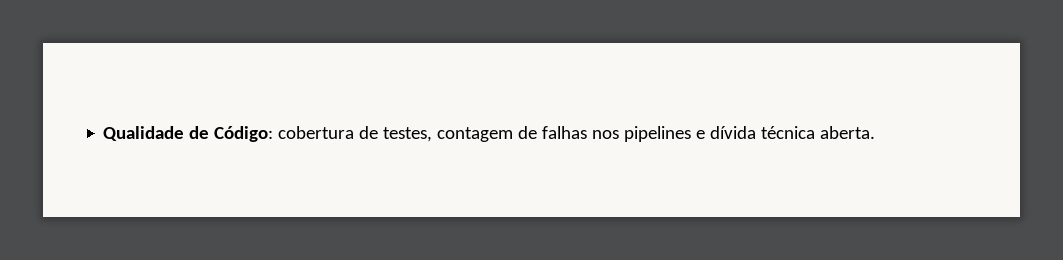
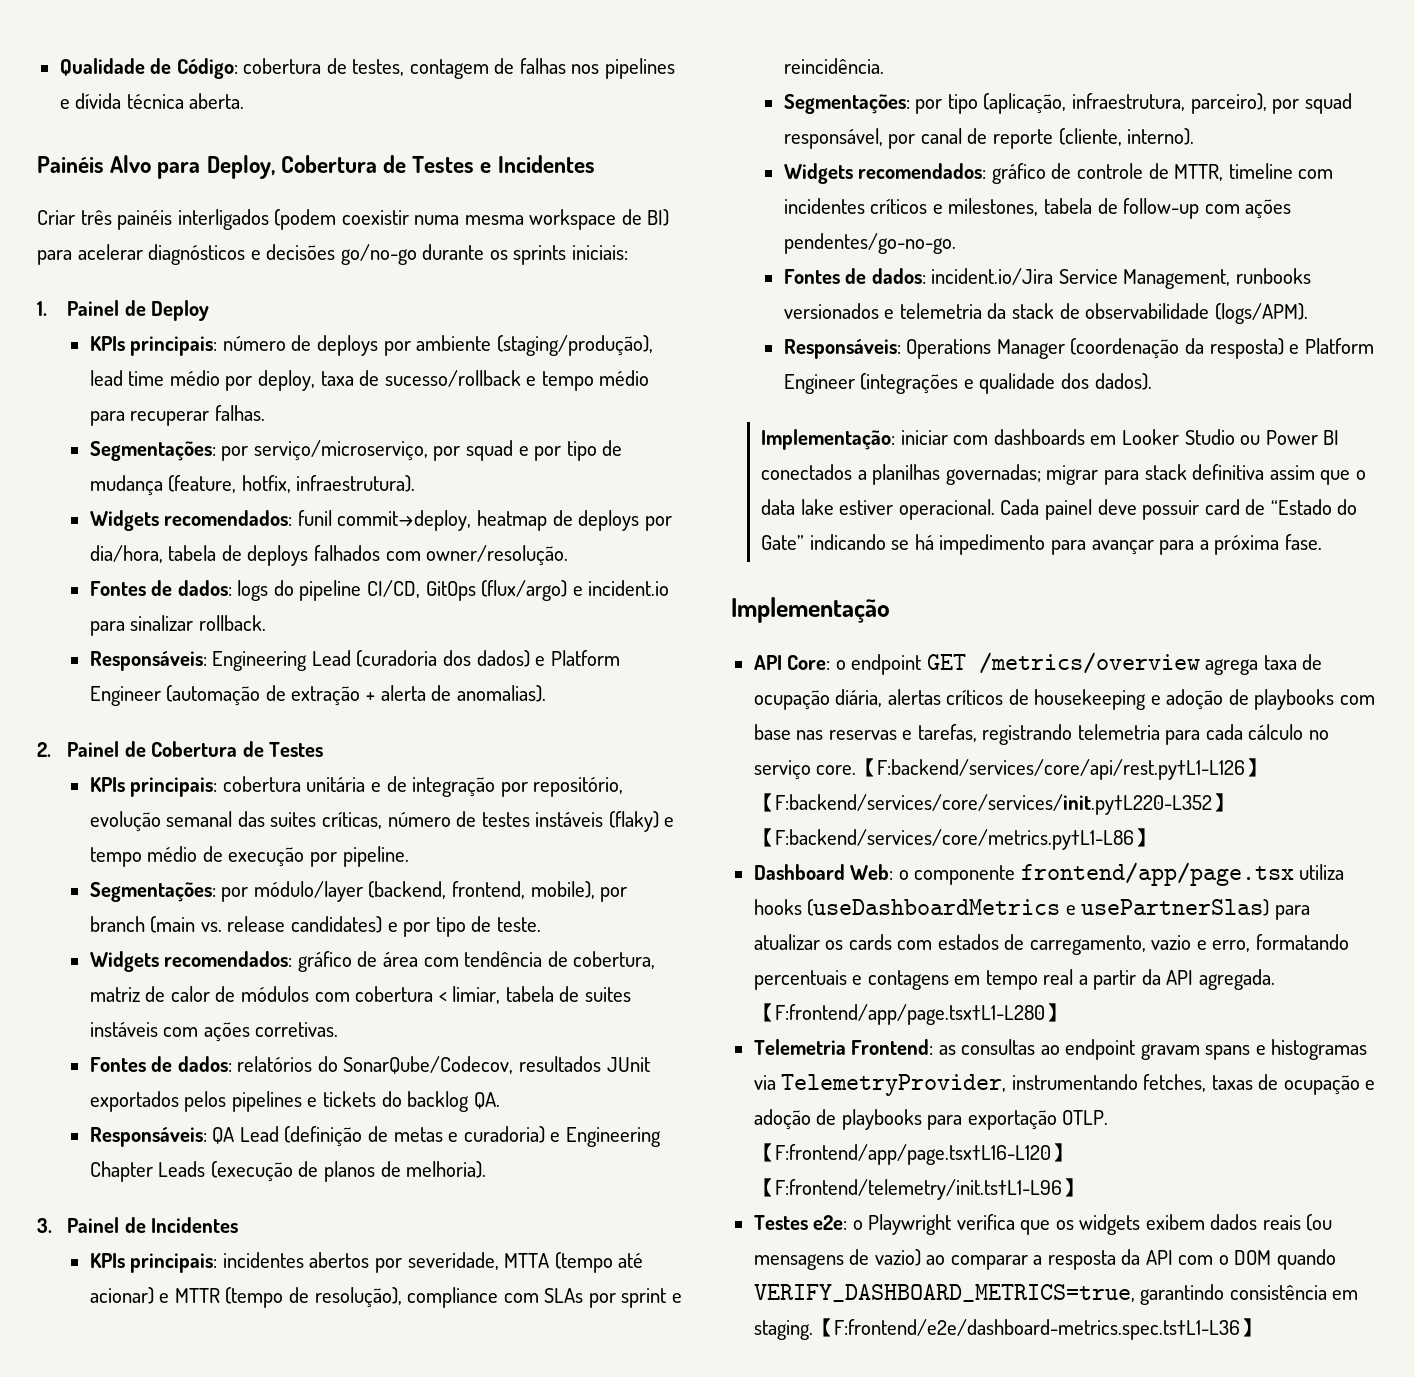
(876, 132) none -> [37,155,595,179] [37,209,670,230] [37,244,628,265] [37,300,210,321] [89,335,653,356] [89,370,650,391] [89,405,265,426] [89,440,623,461] [89,475,416,496] [89,510,672,531] [89,545,569,566] [89,580,670,601] [89,615,266,636] [89,650,620,671] [89,685,546,706] [37,741,324,757] [89,776,624,797] [89,811,675,832] [89,846,409,867] [89,881,628,902] [89,916,541,937] [89,951,656,972] [89,986,631,1004] [89,1022,339,1042] [89,1056,650,1074] [89,1091,500,1112] [89,1126,661,1147] [89,1161,487,1182] [37,1217,239,1233] [89,1252,644,1273] [89,1287,682,1308] [783,58,884,74] [783,93,1352,114] [783,128,1195,149] [783,163,1334,184] [783,198,1292,219] [783,233,956,254] [783,268,1312,289] [783,303,1308,324] [783,338,1374,359] [783,373,1152,394] [761,429,1340,450] [761,464,1366,485] [761,499,1358,520] [761,534,1322,555] [731,597,890,623] [753,652,1323,675] [753,689,1375,710] [753,724,1329,745] [753,758,1267,780] [753,793,1233,815] [753,828,1155,850] [753,862,1345,886] [753,899,1310,920] [753,934,1349,955] [753,969,1275,990] [753,1003,1066,1025] [753,1039,1368,1060] [753,1074,1376,1096] [753,1109,1109,1130] [753,1143,1072,1165] [753,1178,1083,1200] [753,1214,1333,1235] [753,1249,1336,1270] [753,1284,1359,1305] [753,1318,1261,1340] // Painéis Alvo para Deploy, Cobertura de Testes e Incidentes // Criar três painéis interligados (podem coexistir numa mesma workspace de BI) para acelerar diagnósticos e decisões go/no-go durante os sprints iniciais: // 1. Painel de Deploy // KPIs principais: número de deploys por ambiente (staging/produção), lead time médio por deploy, taxa de sucesso/rollback e tempo médio para recuperar falhas. // Segmentações: por serviço/microserviço, por squad e por tipo de mudança (feature, hotfix, infraestrutura). // Widgets recomendados: funil commit→deploy, heatmap de deploys por dia/hora, tabela de deploys falhados com owner/resolução. // Fontes de dados: logs do pipeline CI/CD, GitOps (flux/argo) e incident.io para sinalizar rollback. // Responsáveis: Engineering Lead (curadoria dos dados) e Platform Engineer (automação de extração + alerta de anomalias). // 2. Painel de Cobertura de Testes // KPIs principais: cobertura unitária e de integração por repositório, evolução semanal das suites críticas, número de testes instáveis (flaky) e tempo médio de execução por pipeline. // Segmentações: por módulo/layer (backend, frontend, mobile), por branch (main vs. release candidates) e por tipo de teste. // Widgets recomendados: gráfico de área com tendência de cobertura, matriz de calor de módulos com cobertura < limiar, tabela de suites instáveis com ações corretivas. // Fontes de dados: relatórios do SonarQube/Codecov, resultados JUnit exportados pelos pipelines e tickets do backlog QA. // Responsáveis: QA Lead (definição de metas e curadoria) e Engineering Chapter Leads (execução de planos de melhoria). // 3. Painel de Incidentes // KPIs principais: incidentes abertos por severidade, MTTA (tempo até acionar) e MTTR (tempo de resolução), compliance com SLAs por sprint e reincidência. // Segmentações: por tipo (aplicação, infraestrutura, parceiro), por squad responsável, por canal de reporte (cliente, interno). // Widgets recomendados: gráfico de controle de MTTR, timeline com incidentes críticos e milestones, tabela de follow-up com ações pendentes/go-no-go. // Fontes de dados: incident.io/Jira Service Management, runbooks versionados e telemetria da stack de observabilidade (logs/APM). // Responsáveis: Operations Manager (coordenação da resposta) e Platform Engineer (integrações e qualidade dos dados). // Implementação: iniciar com dashboards em Looker Studio ou Power BI conectados a planilhas governadas; migrar para stack definitiva assim que o data lake estiver operacional. Cada painel deve possuir card de “Estado do Gate” indicando se há impedimento para avançar para a próxima fase. // Implementação // API Core: o endpoint GET /metrics/overview agrega taxa de ocupação diária, alertas críticos de housekeeping e adoção de playbooks com base nas reservas e tarefas, registrando telemetria para cada cálculo no serviço core.【F:backend/services/core/api/rest.py†L1-L126】【F:backend/services/core/services/init.py†L220-L352】【F:backend/services/core/metrics.py†L1-L86】 // Dashboard Web: o componente frontend/app/page.tsx utiliza hooks (useDashboardMetrics e usePartnerSlas) para atualizar os cards com estados de carregamento, vazio e erro, formatando percentuais e contagens em tempo real a partir da API agregada.【F:frontend/app/page.tsx†L1-L280】 // Telemetria Frontend: as consultas ao endpoint gravam spans e histogramas via TelemetryProvider, instrumentando fetches, taxas de ocupação e adoção de playbooks para exportação OTLP.【F:frontend/app/page.tsx†L16-L120】【F:frontend/telemetry/init.ts†L1-L96】 // Testes e2e: o Playwright verifica que os widgets exibem dados reais (ou mensagens de vazio) ao comparar a resposta da API com o DOM quando VERIFY_DASHBOARD_METRICS=true, garantindo consistência em staging.【F:frontend/e2e/dashboard-metrics.spec.ts†L1-L36】

